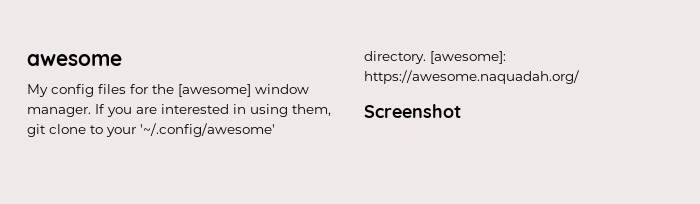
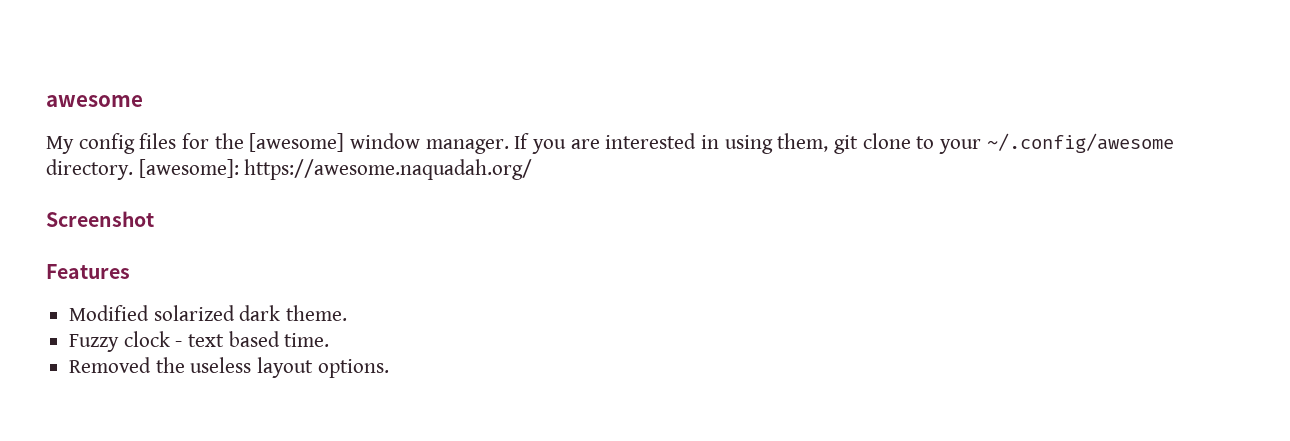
[140,123,275,137] '~/.config/awesome' -> [986,133,1174,153] ~/.config/awesome
(461, 111) none -> [46,264,130,279] [69,305,348,321] [69,331,330,352] [69,357,389,378] // Features // Modified solarized dark theme. // Fuzzy clock - text based time. // Removed the useless layout options.

